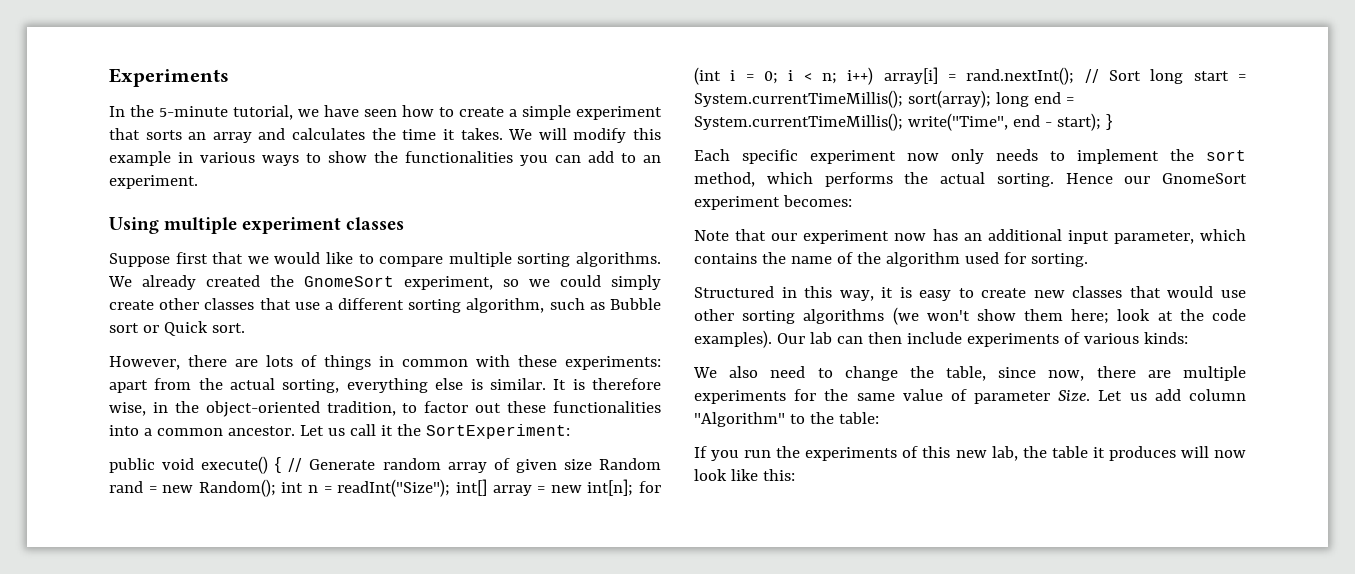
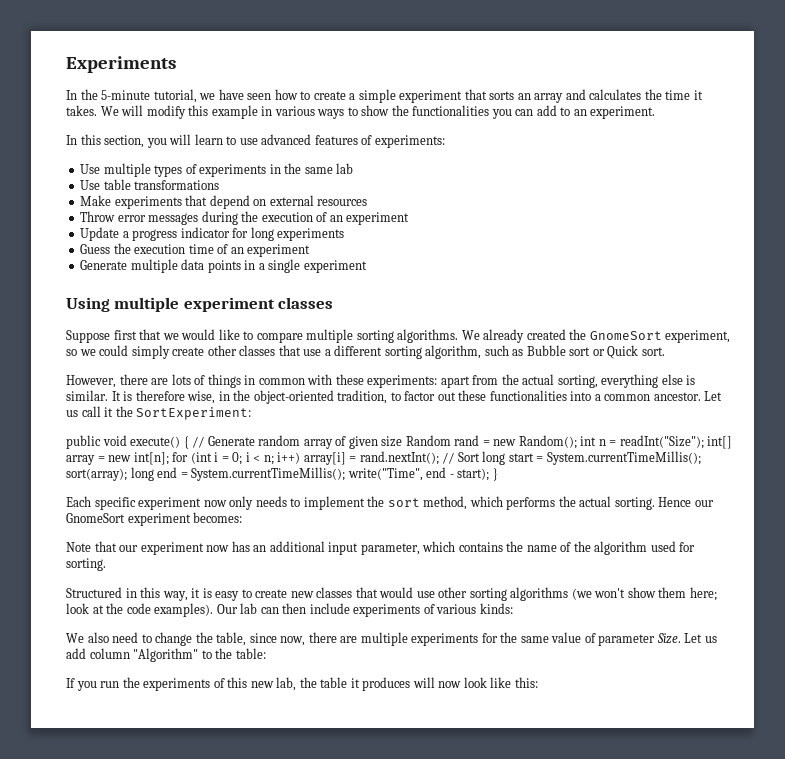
(198, 182) none -> [66,134,445,148] [80,163,354,177] [80,179,220,190] [80,195,368,209] [80,211,410,225] [80,227,345,241] [80,243,311,257] [80,259,367,273] // In this section, you will learn to use advanced features of experiments: // Use multiple types of experiments in the same lab // Use table transformations // Make experiments that depend on external resources // Throw error messages during the execution of an experiment // Update a progress indicator for long experiments // Guess the execution time of an experiment // Generate multiple data points in a single experiment

